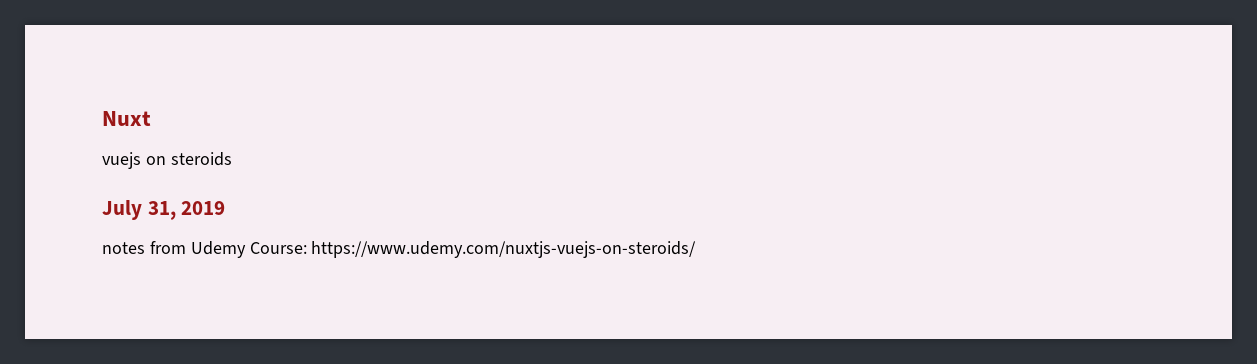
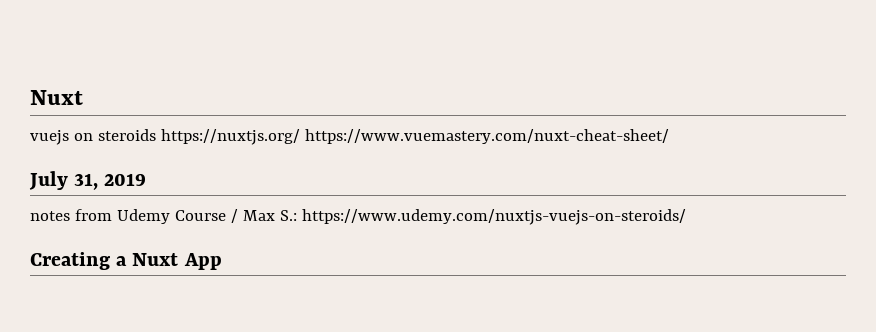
(232, 159) none -> [160,129,669,145] https://nuxtjs.org/ https://www.vuemastery.com/nuxt-cheat-sheet/
[249,241,697,258] Course: https://www.udemy.com/nuxtjs-vuejs-on-steroids/ -> [174,209,686,225] [30,252,222,270] Course / Max S.: https://www.udemy.com/nuxtjs-vuejs-on-steroids/ // Creating a Nuxt App

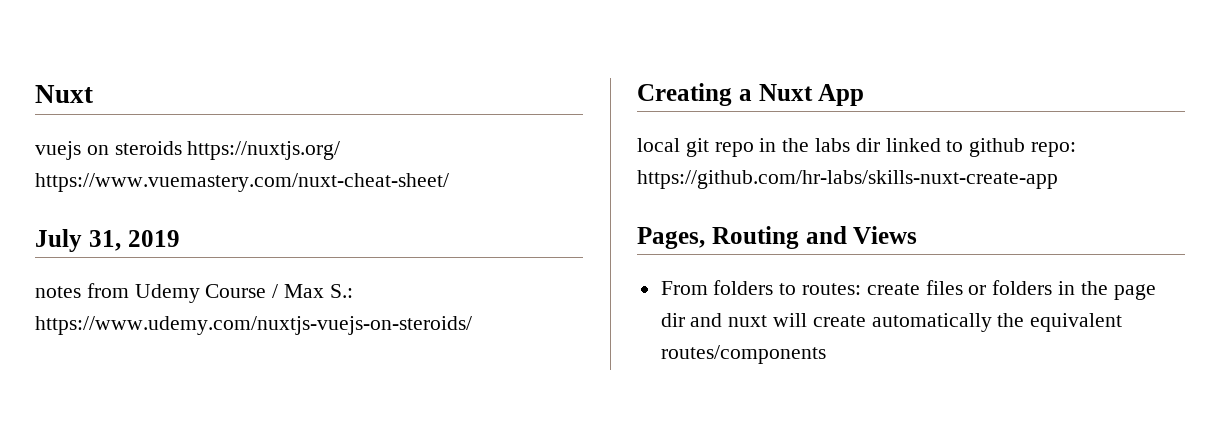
(222, 261) none -> [637,138,1077,157] [637,170,1058,189] [637,226,918,249] [660,280,1156,300] [660,313,1123,332] [660,345,826,364] // local git repo in the labs dir linked to github repo: https://github.com/hr-labs/skills-nuxt-create-app // Pages, Routing and Views // From folders to routes: create files or folders in the page dir and nuxt will create automatically the equivalent routes/components

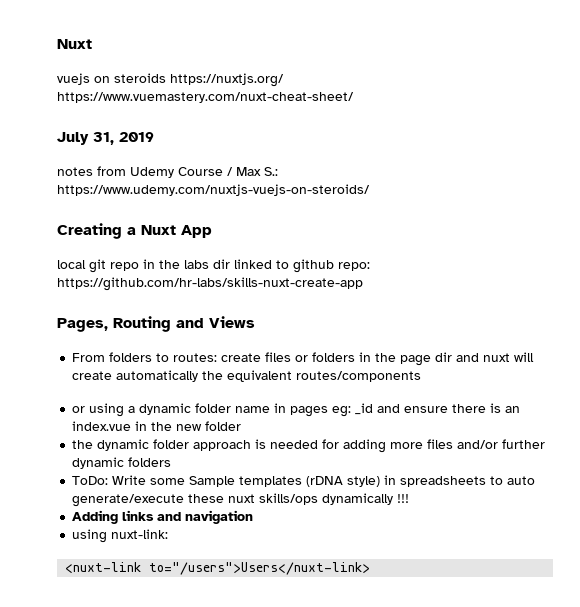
(826, 354) none -> [72,403,521,417] [72,421,242,431] [72,439,546,453] [72,457,172,469] [72,475,536,487] [72,493,410,507] [72,510,254,524] [72,529,169,543] [65,562,371,575] // or using a dynamic folder name in pages eg: _id and ensure there is an index.vue in the new folder // the dynamic folder approach is needed for adding more files and/or further dynamic folders // ToDo: Write some Sample templates (rDNA style) in spreadsheets to auto generate/execute these nuxt skills/ops dynamically !!! // Adding links and navigation // using nuxt-link: // <nuxt-link to="/users">Users</nuxt-link>

